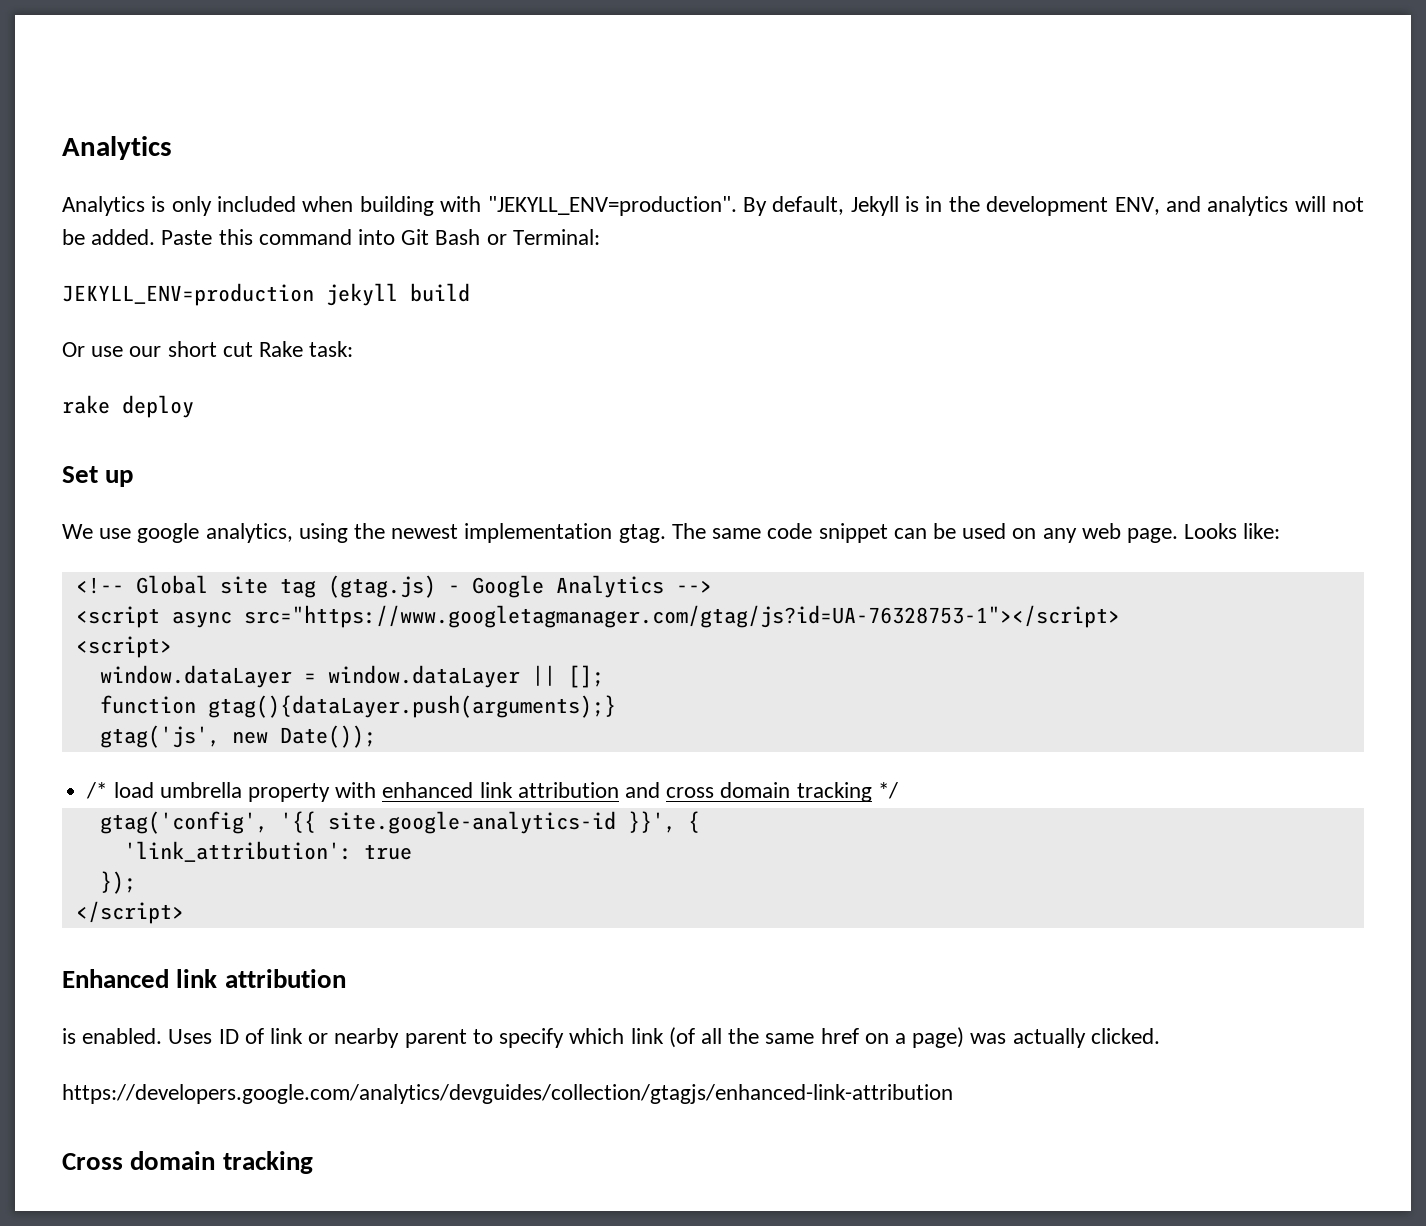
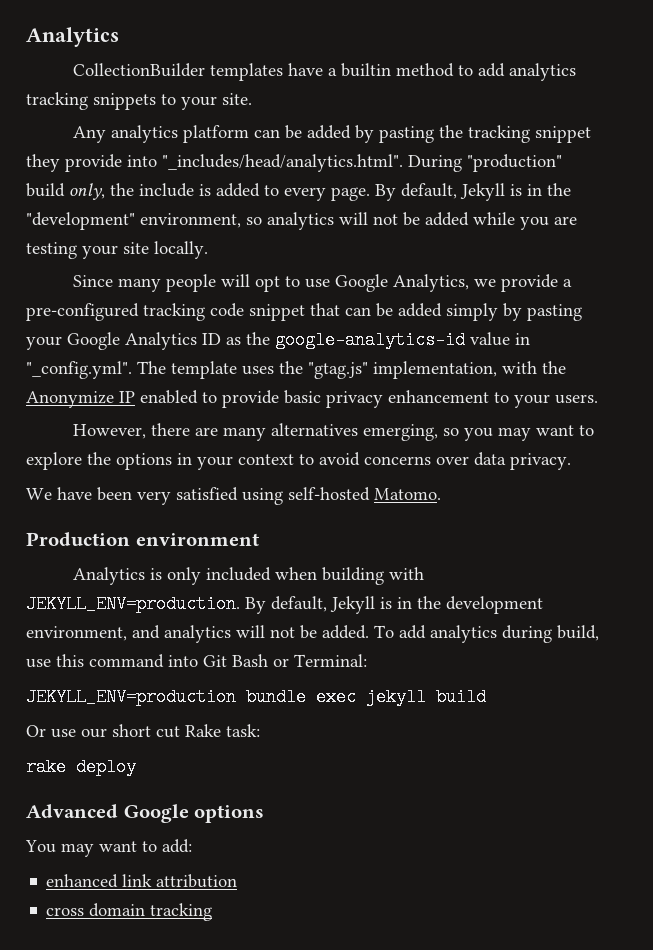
[62,136,172,160] Analytics -> [26,27,119,47] [72,63,576,81] [26,92,252,110] [72,125,591,143] [26,154,562,172] [26,183,571,201] [26,212,577,230] [26,241,208,259] [72,274,572,292] [26,303,582,321] [26,331,530,350] [26,361,566,379] [26,390,598,408] [72,423,594,441] [26,452,571,470] [26,487,441,505] [26,532,259,546] Analytics // CollectionBuilder templates have a builtin method to add analytics tracking snippets to your site. // Any analytics platform can be added by pasting the tracking snippet they provide into "_includes/head/analytics.html". During "production" build only, the include is added to every page. By default, Jekyll is in the "development" environment, so analytics will not be added while you are testing your site locally. // Since many people will opt to use Google Analytics, we provide a pre-configured tracking code snippet that can be added simply by pasting your Google Analytics ID as the google-analytics-id value in "_config.yml". The template uses the "gtag.js" implementation, with the Anonymize IP enabled to provide basic privacy enhancement to your users. // However, there are many alternatives emerging, so you may want to explore the options in your context to avoid concerns over data privacy. // We have been very satisfied using self-hosted Matomo. // Production environment
[487,196,737,216] "JEKYLL_ENV=production". -> [26,595,240,613] JEKYLL_ENV=production.
[1114,197,1160,215] ENV, -> [26,626,127,641] environment,
[161,230,213,245] Paste -> [374,625,599,643] [26,659,51,668] To add analytics during build, use
(314, 294) none -> [246,688,356,706] bundle exec
[62,466,134,487] [62,523,1281,543] [75,575,712,598] [75,605,1120,628] [75,636,172,658] [99,665,604,688] [99,695,616,718] [99,725,376,748] [86,782,377,802] Set up // We use google analytics, using the newest implementation gtag. The same code snippet can be used on any web page. Looks like: // <!-- Global site tag (gtag.js) - Google Analytics --> // <script async src="https://www.googletagmanager.com/gtag/js?id=UA-76328753-1"></script> // <script> // window.dataLayer = window.dataLayer || []; // function gtag(){dataLayer.push(arguments);} // gtag('js', new Date()); // /* load umbrella property with -> [26,804,265,823] [25,839,192,857] Advanced Google options // You may want to add: //
[624,782,660,798] and -> (238, 881) //
[877,782,898,799] [99,811,700,834] [123,841,412,862] [99,871,136,894] [75,901,184,924] [62,969,346,988] [62,1027,1160,1048] [62,1084,953,1104] [62,1151,313,1174] */ // gtag('config', '{{ site.google-analytics-id }}', { // 'link_attribution': true // }); // </script> // Enhanced link attribution // is enabled. Uses ID of link or nearby parent to specify which link (of all the same href on a page) was actually clicked. // https://developers.google.com/analytics/devguides/collection/gtagjs/enhanced-link-attribution // Cross domain tracking -> (213, 912) none

